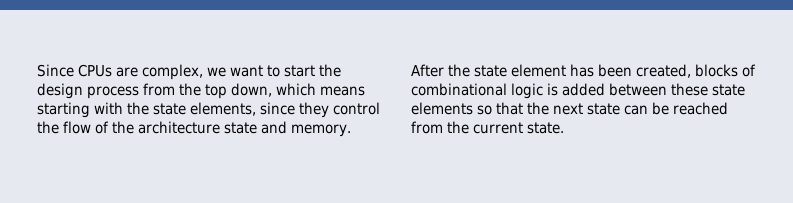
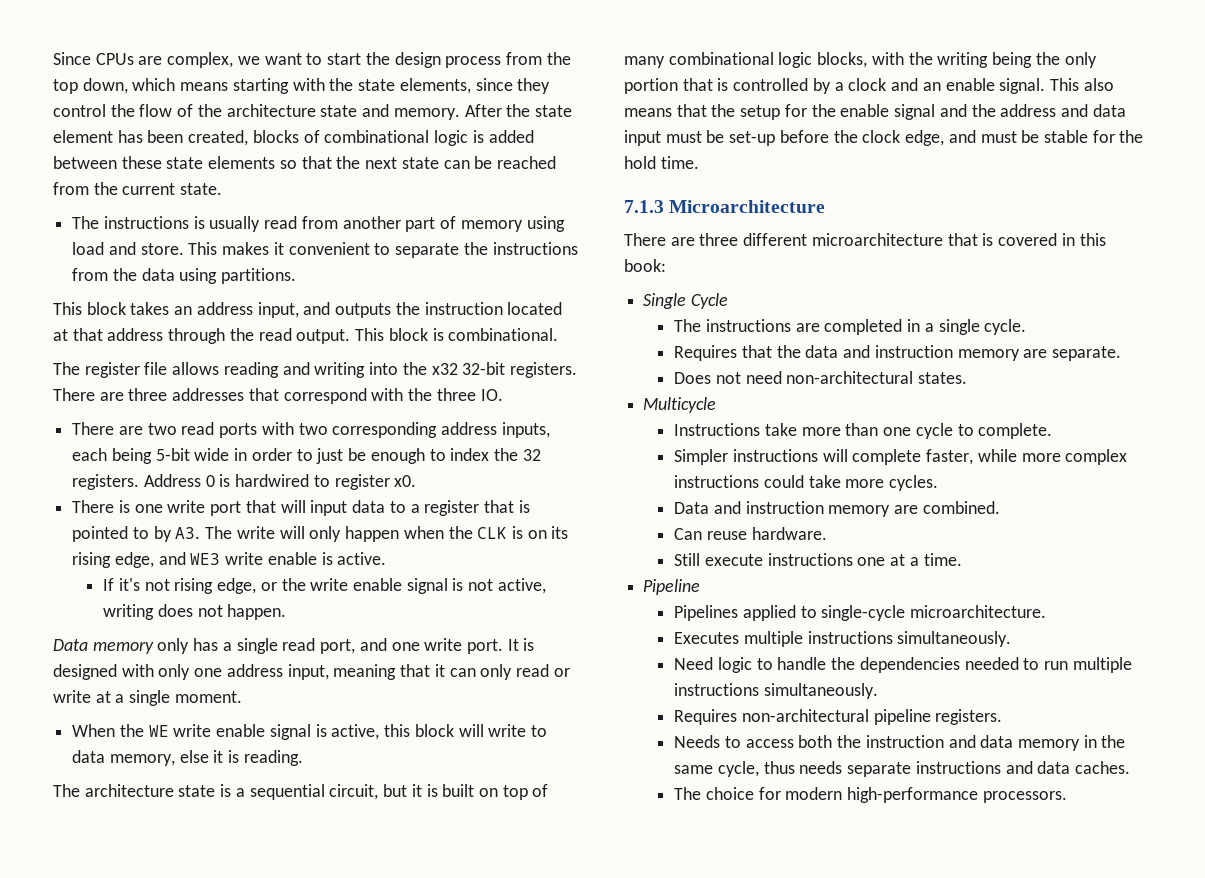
(565, 128) none -> [72,216,565,232] [72,242,578,258] [72,268,297,284] [53,302,563,318] [53,328,559,344] [53,362,577,378] [53,388,503,404] [72,422,550,438] [72,448,541,464] [72,474,417,490] [72,500,530,516] [72,526,569,542] [72,552,387,568] [103,578,546,594] [103,604,287,620] [53,638,535,654] [53,664,570,680] [53,690,242,706] [72,724,547,740] [72,750,303,766] [53,784,549,800] [624,52,1097,68] [624,78,1114,94] [624,104,1126,120] [624,130,1144,146] [624,156,699,169] [624,200,826,213] [624,233,1106,246] [624,259,666,272] [643,293,728,309] [674,319,1027,335] [674,345,1122,361] [674,371,968,384] [643,397,717,413] [674,423,1053,439] [674,449,1128,465] [674,475,939,491] [674,501,1000,517] [674,527,827,540] [674,553,962,566] [643,579,701,595] [674,605,1047,621] [674,631,1012,647] [674,657,1132,673] [674,683,878,699] [674,709,1003,725] [674,735,1126,751] [674,761,1131,777] [674,787,1067,803] // The instructions is usually read from another part of memory using load and store. This makes it convenient to separate the instructions from the data using partitions. // This block takes an address input, and outputs the instruction located at that address through the read output. This block is combinational. // The register file allows reading and writing into the x32 32-bit registers. There are three addresses that correspond with the three IO. // There are two read ports with two corresponding address inputs, each being 5-bit wide in order to just be enough to index the 32 registers. Address 0 is hardwired to register x0. // There is one write port that will input data to a register that is pointed to by A3. The write will only happen when the CLK is on its rising edge, and WE3 write enable is active. // If it's not rising edge, or the write enable signal is not active, writing does not happen. // Data memory only has a single read port, and one write port. It is designed with only one address input, meaning that it can only read or write at a single moment. // When the WE write enable signal is active, this block will write to data memory, else it is reading. // The architecture state is a sequential circuit, but it is built on top of many combinational logic blocks, with the writing being the only portion that is controlled by a clock and an enable signal. This also means that the setup for the enable signal and the address and data input must be set-up before the clock edge, and must be stable for the hold time. // 7.1.3 Microarchitecture // There are three different microarchitecture that is covered in this book: // Single Cycle // The instructions are completed in a single cycle. // Requires that the data and instruction memory are separate. // Does not need non-architectural states. // Multicycle // Instructions take more than one cycle to complete. // Simpler instructions will complete faster, while more complex instructions could take more cycles. // Data and instruction memory are combined. // Can reuse hardware. // Still execute instructions one at a time. // Pipeline // Pipelines applied to single-cycle microarchitecture. // Executes multiple instructions simultaneously. // Need logic to handle the dependencies needed to run multiple instructions simultaneously. // Requires non-architectural pipeline registers. // Needs to access both the instruction and data memory in the same cycle, thus needs separate instructions and data caches. // The choice for modern high-performance processors.

